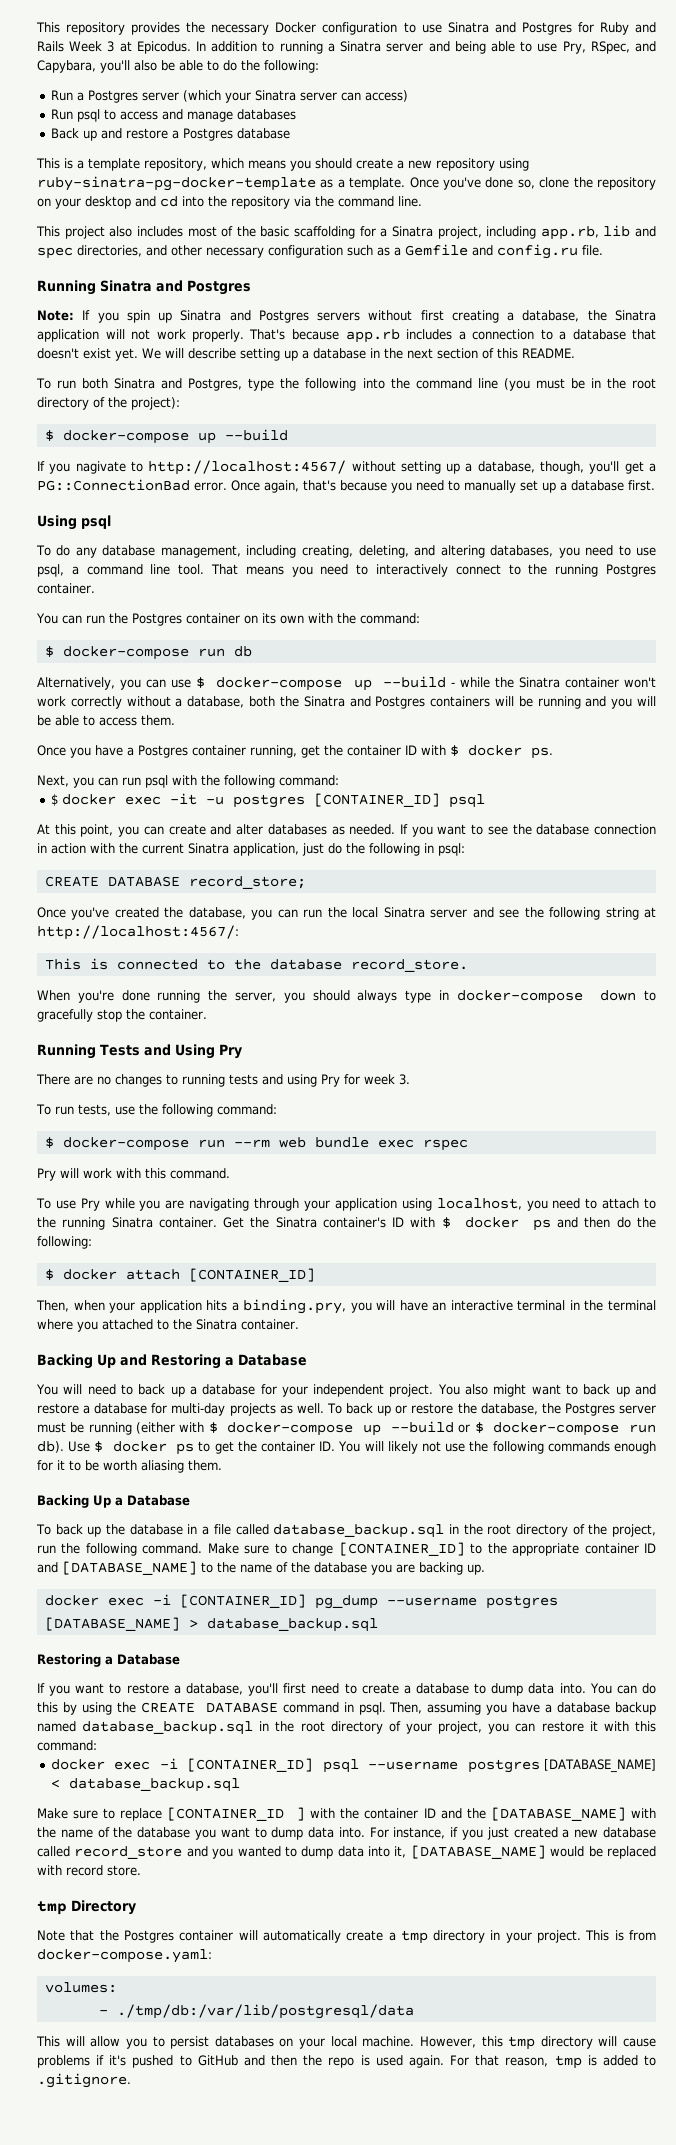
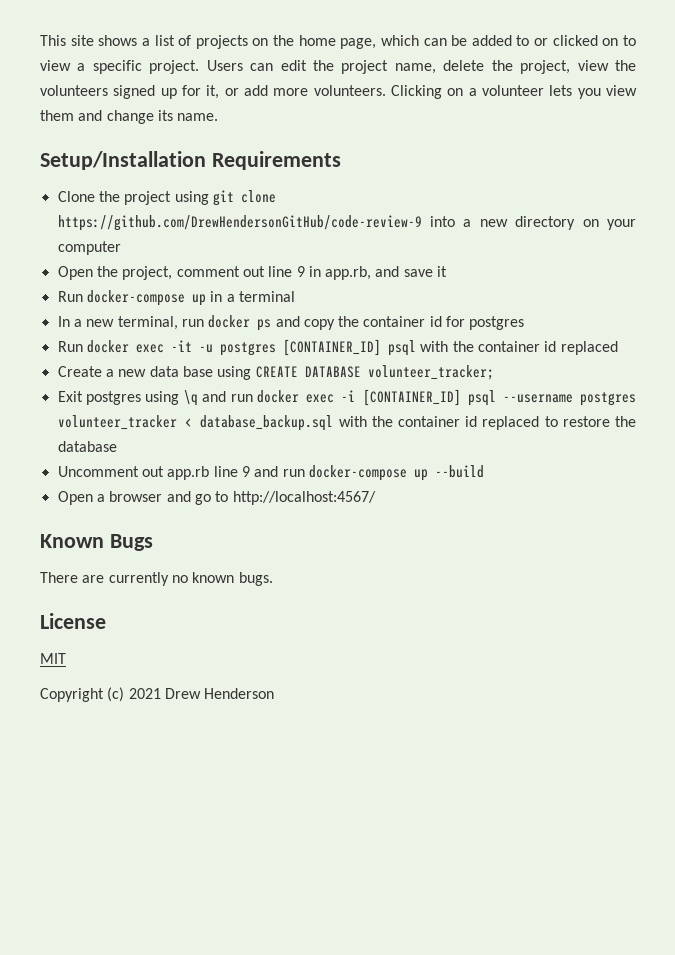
[36,22,656,35] [37,41,657,54] [37,60,319,73] [50,90,408,103] [50,109,296,122] [50,128,290,141] [36,158,529,171] [37,176,656,191] [37,196,422,209] [36,225,656,240] [37,244,603,259] [37,280,251,295] [37,310,656,323] [37,329,656,343] [37,348,575,361] [36,378,656,391] [37,397,180,410] [44,429,288,444] [37,460,656,475] [37,479,655,493] [37,515,111,530] [36,545,656,558] [37,564,656,577] [37,583,95,594] [36,613,420,626] [44,646,252,660] [37,676,656,691] [37,696,656,709] [37,715,175,726] [37,745,553,759] [37,775,339,788] [50,794,58,806] This repository provides the necessary Docker configuration to use Sinatra and Postgres for Ruby and Rails Week 3 at Epicodus. In addition to running a Sinatra server and being able to use Pry, RSpec, and Capybara, you'll also be able to do the following: // Run a Postgres server (which your Sinatra server can access) // Run psql to access and manage databases // Back up and restore a Postgres database // This is a template repository, which means you should create a new repository using ruby-sinatra-pg-docker-template as a template. Once you've done so, clone the repository on your desktop and cd into the repository via the command line. // This project also includes most of the basic scaffolding for a Sinatra project, including app.rb, lib and spec directories, and other necessary configuration such as a Gemfile and config.ru file. // Running Sinatra and Postgres // Note: If you spin up Sinatra and Postgres servers without first creating a database, the Sinatra application will not work properly. That's because app.rb includes a connection to a database that doesn't exist yet. We will describe setting up a database in the next section of this README. // To run both Sinatra and Postgres, type the following into the command line (you must be in the root directory of the project): // $ docker-compose up --build // If you nagivate to http://localhost:4567/ without setting up a database, though, you'll get a PG::ConnectionBad error. Once again, that's because you need to manually set up a database first. // Using psql // To do any database management, including creating, deleting, and altering databases, you need to use psql, a command line tool. That means you need to interactively connect to the running Postgres container. // You can run the Postgres container on its own with the command: // $ docker-compose run db // Alternatively, you can use $ docker-compose up --build - while the Sinatra container won't work correctly without a database, both the Sinatra and Postgres containers will be running and you will be able to access them. // Once you have a Postgres container running, get the container ID with $ docker ps. // Next, you can run psql with the following command: // $ -> [40,35,637,49] [40,60,637,74] [40,85,637,99] [40,110,219,124] [40,151,341,170] [57,190,276,206] [57,215,636,231] [57,241,121,255] [57,266,448,280] [57,290,295,306] [57,315,525,331] [57,341,83,352] This site shows a list of projects on the home page, which can be added to or clicked on to view a specific project. Users can edit the project name, delete the project, view the volunteers signed up for it, or add more volunteers. Clicking on a volunteer lets you view them and change its name. // Setup/Installation Requirements // Clone the project using git clone https://github.com/DrewHendersonGitHub/code-review-9 into a new directory on your computer // Open the project, comment out line 9 in app.rb, and save it // Run docker-compose up in a terminal // In a new terminal, run docker ps and copy the container id for postgres // Run
[37,824,656,837] [37,843,465,856] [44,876,306,889] [37,907,657,920] [37,925,239,940] [44,958,468,972] [37,990,656,1004] [37,1009,207,1022] [37,1044,242,1059] [36,1074,410,1087] [36,1104,277,1117] [44,1137,468,1151] [37,1168,230,1181] [36,1198,656,1211] [37,1217,656,1231] [37,1236,92,1249] [44,1268,315,1282] [36,1299,656,1314] [37,1319,299,1332] [37,1354,307,1369] [36,1384,657,1397] [37,1403,657,1416] [37,1421,656,1436] [37,1441,657,1455] [37,1460,222,1473] [37,1495,190,1508] [36,1524,656,1538] [37,1542,656,1556] [37,1561,485,1575] [44,1594,558,1609] [44,1617,378,1632] [37,1654,180,1667] [37,1683,657,1696] [37,1702,656,1715] [37,1721,657,1735] [37,1740,97,1751] // At this point, you can create and alter databases as needed. If you want to see the database connection in action with the current Sinatra application, just do the following in psql: // CREATE DATABASE record_store; // Once you've created the database, you can run the local Sinatra server and see the following string at http://localhost:4567/: // This is connected to the database record_store. // When you're done running the server, you should always type in docker-compose down to gracefully stop the container. // Running Tests and Using Pry // There are no changes to running tests and using Pry for week 3. // To run tests, use the following command: // $ docker-compose run --rm web bundle exec rspec // Pry will work with this command. // To use Pry while you are navigating through your application using localhost, you need to attach to the running Sinatra container. Get the Sinatra container's ID with $ docker ps and then do the following: // $ docker attach [CONTAINER_ID] // Then, when your application hits a binding.pry, you will have an interactive terminal in the terminal where you attached to the Sinatra container. // Backing Up and Restoring a Database // You will need to back up a database for your independent project. You also might want to back up and restore a database for multi-day projects as well. To back up or restore the database, the Postgres server must be running (either with $ docker-compose up --build or $ docker-compose run db). Use $ docker ps to get the container ID. You will likely not use the following commands enough for it to be worth aliasing them. // Backing Up a Database // To back up the database in a file called database_backup.sql in the root directory of the project, run the following command. Make sure to change [CONTAINER_ID] to the appropriate container ID and [DATABASE_NAME] to the name of the database you are backing up. // docker exec -i [CONTAINER_ID] pg_dump --username postgres [DATABASE_NAME] > database_backup.sql // Restoring a Database // If you want to restore a database, you'll first need to create a database to dump data into. You can do this by using the CREATE DATABASE command in psql. Then, assuming you have a database backup named database_backup.sql in the root directory of your project, you can restore it with this command: // -> [420,341,618,355] [57,365,494,380] [57,390,253,406] with the container id replaced // Create a new data base using CREATE DATABASE volunteer_tracker; // Exit postgres using \q and run
[544,1759,656,1773] [DATABASE_NAME] -> [57,415,177,430] volunteer_tracker
[37,1807,656,1821] [37,1827,656,1840] [37,1845,656,1859] [37,1865,141,1876] [37,1900,136,1915] [37,1930,656,1944] [37,1949,212,1963] [44,1982,117,1993] [98,2004,414,2019] [36,2036,656,2050] [37,2055,656,2069] [37,2073,131,2088] // Make sure to replace [CONTAINER_ID ] with the container ID and the [DATABASE_NAME] with the name of the database you want to dump data into. For instance, if you just created a new database called record_store and you wanted to dump data into it, [DATABASE_NAME] would be replaced with record store. // tmp Directory // Note that the Postgres container will automatically create a tmp directory in your project. This is from docker-compose.yaml: // volumes: // - ./tmp/db:/var/lib/postgresql/data // This will allow you to persist databases on your local machine. However, this tmp directory will cause problems if it's pushed to GitHub and then the repo is used again. For that reason, tmp is added to .gitignore. -> [338,416,637,430] [57,441,117,452] [57,465,484,481] [57,491,376,505] [40,534,153,551] [40,572,273,586] [40,613,106,629] [40,653,66,664] [40,687,275,702] with the container id replaced to restore the database // Uncomment out app.rb line 9 and run docker-compose up --build // Open a browser and go to http://localhost:4567/ // Known Bugs // There are currently no known bugs. // License // MIT // Copyright (c) 2021 Drew Henderson

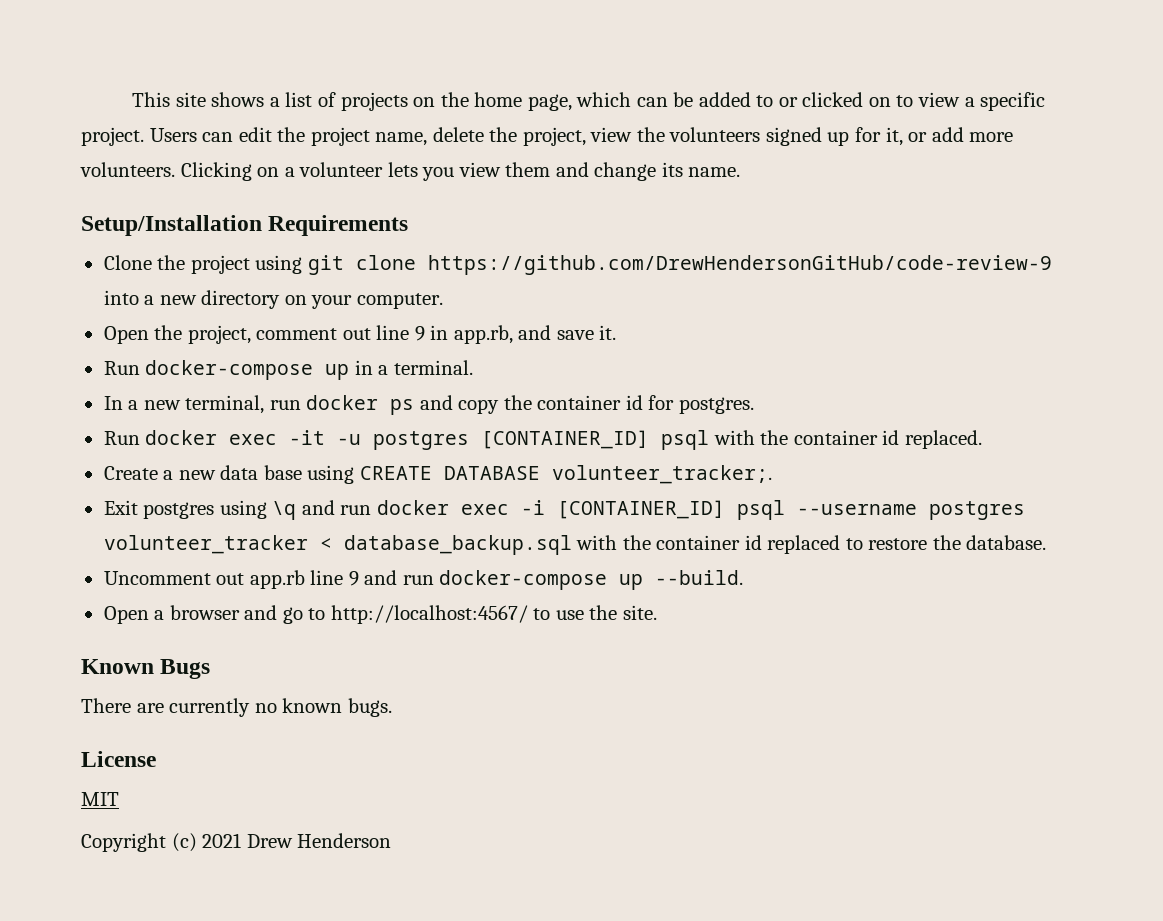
[57,241,121,255] computer -> [356,293,443,309] computer.
[437,266,448,277] it -> [599,325,617,340] it.
[238,291,295,302] terminal -> [393,360,473,375] terminal.
[469,316,525,330] postgres -> [678,397,754,414] postgres.
[560,341,618,355] replaced -> [904,430,982,449] replaced.
[367,365,494,380] volunteer_tracker; -> [551,465,772,484] volunteer_tracker;.
[57,441,117,452] database -> [966,535,1047,550] database.
[434,465,484,478] --build -> [655,570,744,585] --build.
(376, 498) none -> [533,605,657,620] to use the site.

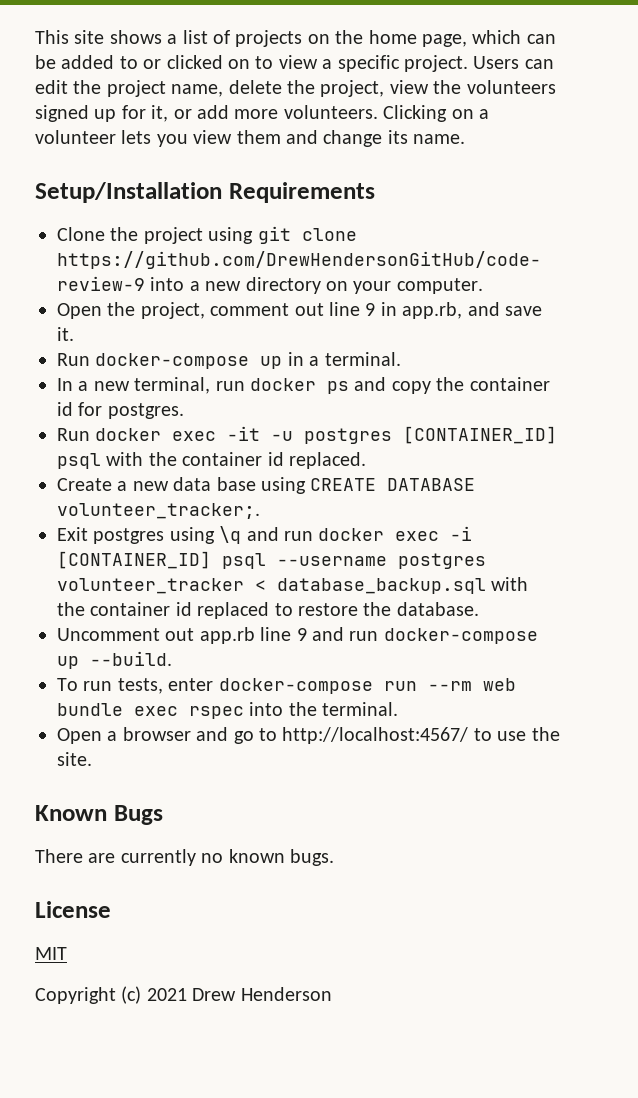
(744, 577) none -> [57,678,516,694] [57,702,399,719] // To run tests, enter docker-compose run --rm web bundle exec rspec into the terminal.

